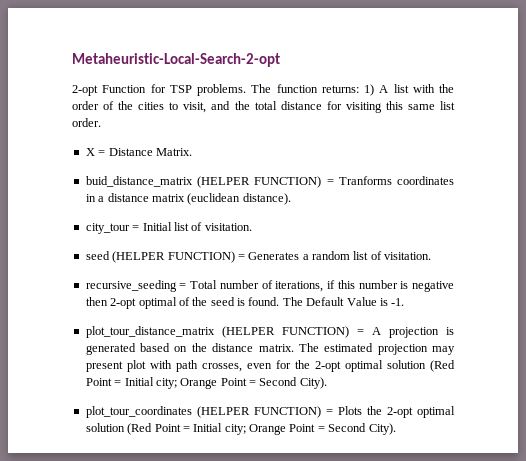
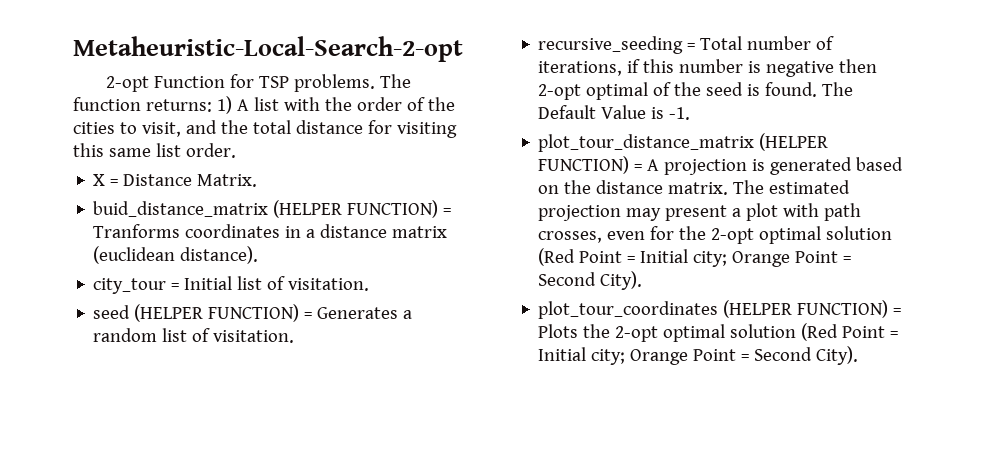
(123, 366) none -> [732,208,742,217] a

